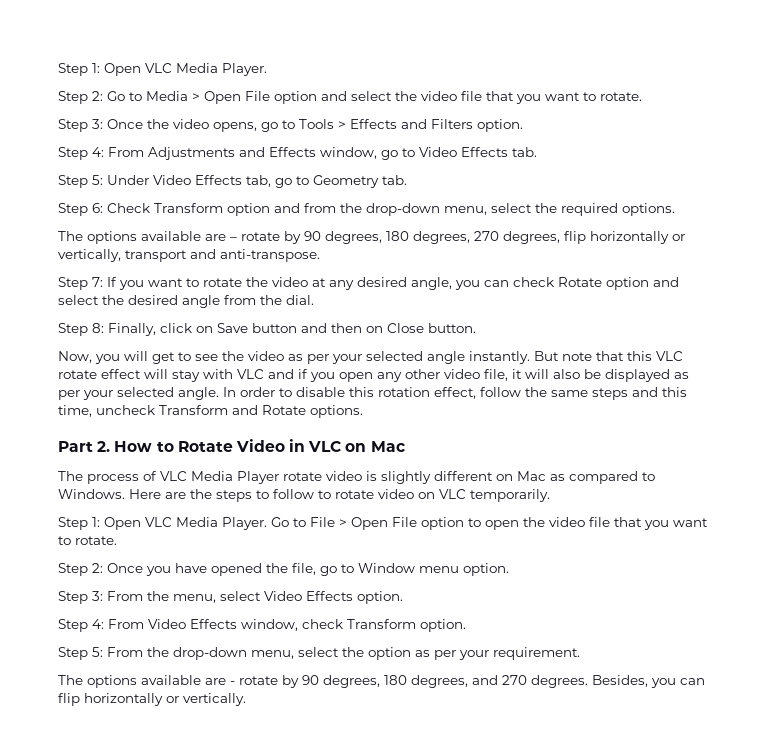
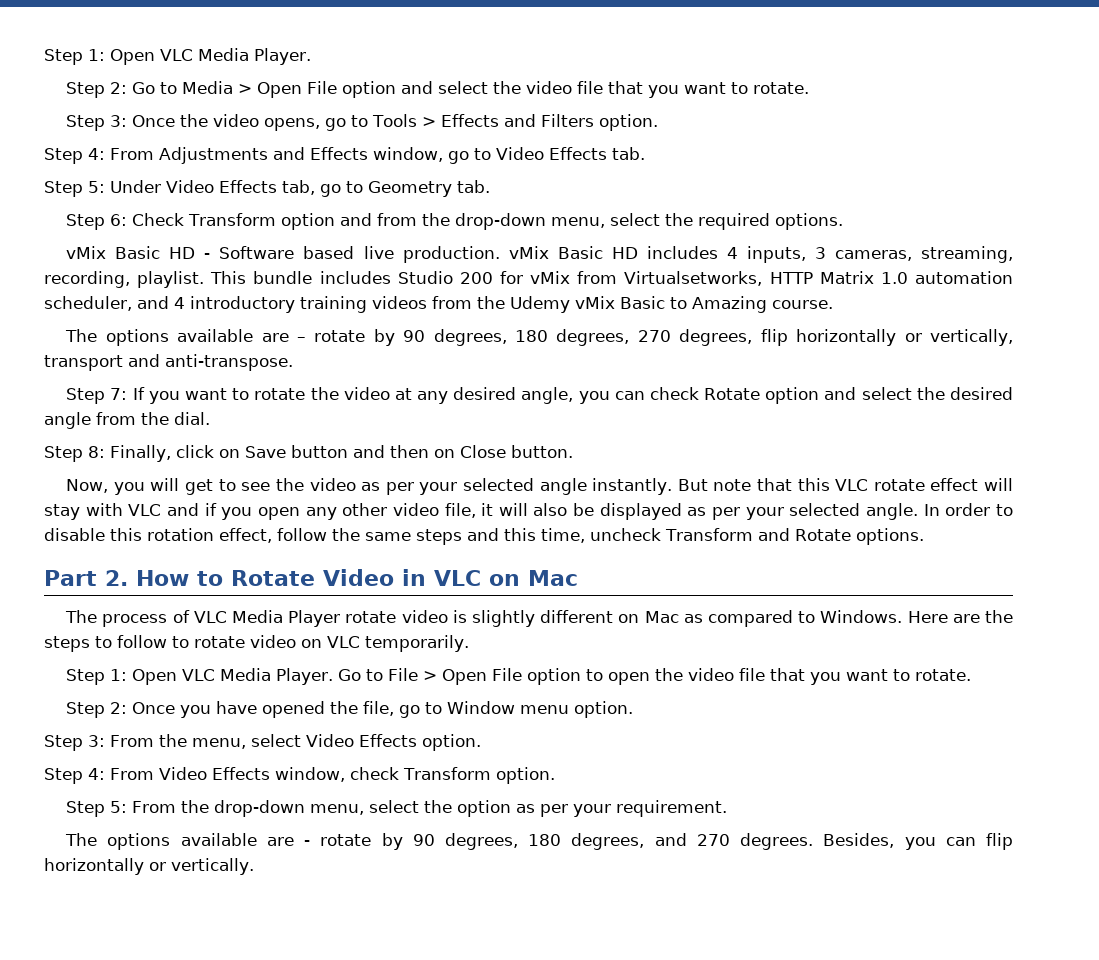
(675, 209) none -> [66,246,1013,263] [44,271,1013,288] [44,296,833,313] // vMix Basic HD - Software based live production. vMix Basic HD includes 4 inputs, 3 cameras, streaming, recording, playlist. This bundle includes Studio 200 for vMix from Virtualsetworks, HTTP Matrix 1.0 automation scheduler, and 4 introductory training videos from the Udemy vMix Basic to Amazing course.

